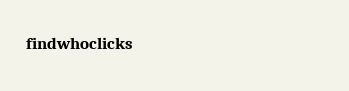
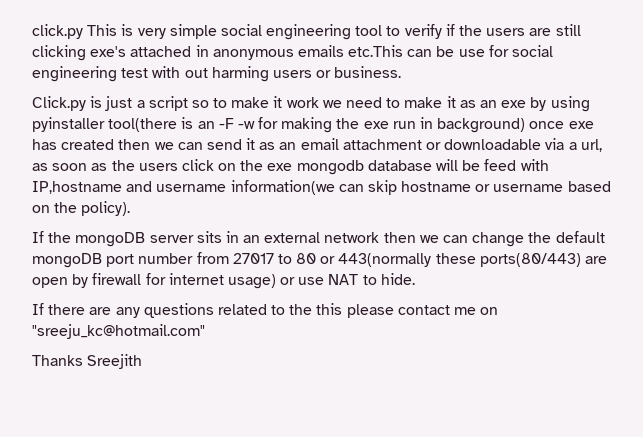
[26,37,133,49] findwhoclicks -> [32,24,581,40] [32,45,554,61] [32,66,402,82] [32,96,590,112] [32,117,594,133] [32,138,602,152] [32,159,549,175] [32,180,611,195] [32,201,131,216] [32,231,605,247] [32,252,608,268] [32,273,415,289] [32,303,499,318] [32,324,205,339] [32,354,143,369] click.py This is very simple social engineering tool to verify if the users are still clicking exe's attached in anonymous emails etc.This can be use for social engineering test with out harming users or business. // Click.py is just a script so to make it work we need to make it as an exe by using pyinstaller tool(there is an -F -w for making the exe run in background) once exe has created then we can send it as an email attachment or downloadable via a url, as soon as the users click on the exe mongodb database will be feed with IP,hostname and username information(we can skip hostname or username based on the policy). // If the mongoDB server sits in an external network then we can change the default mongoDB port number from 27017 to 80 or 443(normally these ports(80/443) are open by firewall for internet usage) or use NAT to hide. // If there are any questions related to the this please contact me on "sreeju_kc@hotmail.com" // Thanks Sreejith

